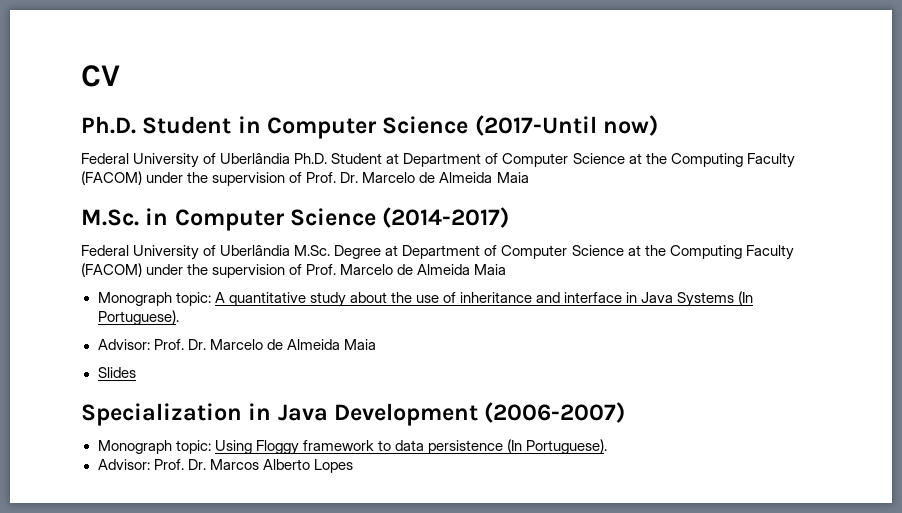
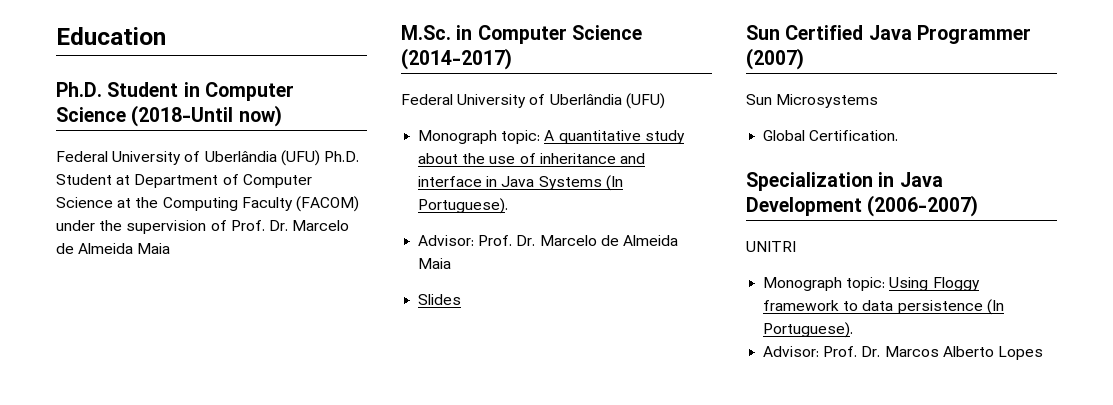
[81,65,120,87] CV -> [56,27,166,45] Education
[474,115,597,136] (2017-Until -> [131,105,234,127] (2018-Until
(291, 158) none -> [280,150,320,166] (UFU)
[294,245,794,260] [81,263,507,278] M.Sc. Degree at Department of Computer Science at the Computing Faculty (FACOM) under the supervision of Prof. Marcelo de Almeida Maia -> [625,93,665,109] (UFU)
(136, 372) none -> [746,25,1031,44] [746,48,804,70] [746,94,879,108] [763,130,899,141] // Sun Certified Java Programmer (2007) // Sun Microsystems // Global Certification.
(626, 412) none -> [746,241,796,252] // UNITRI

